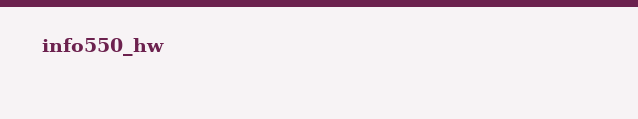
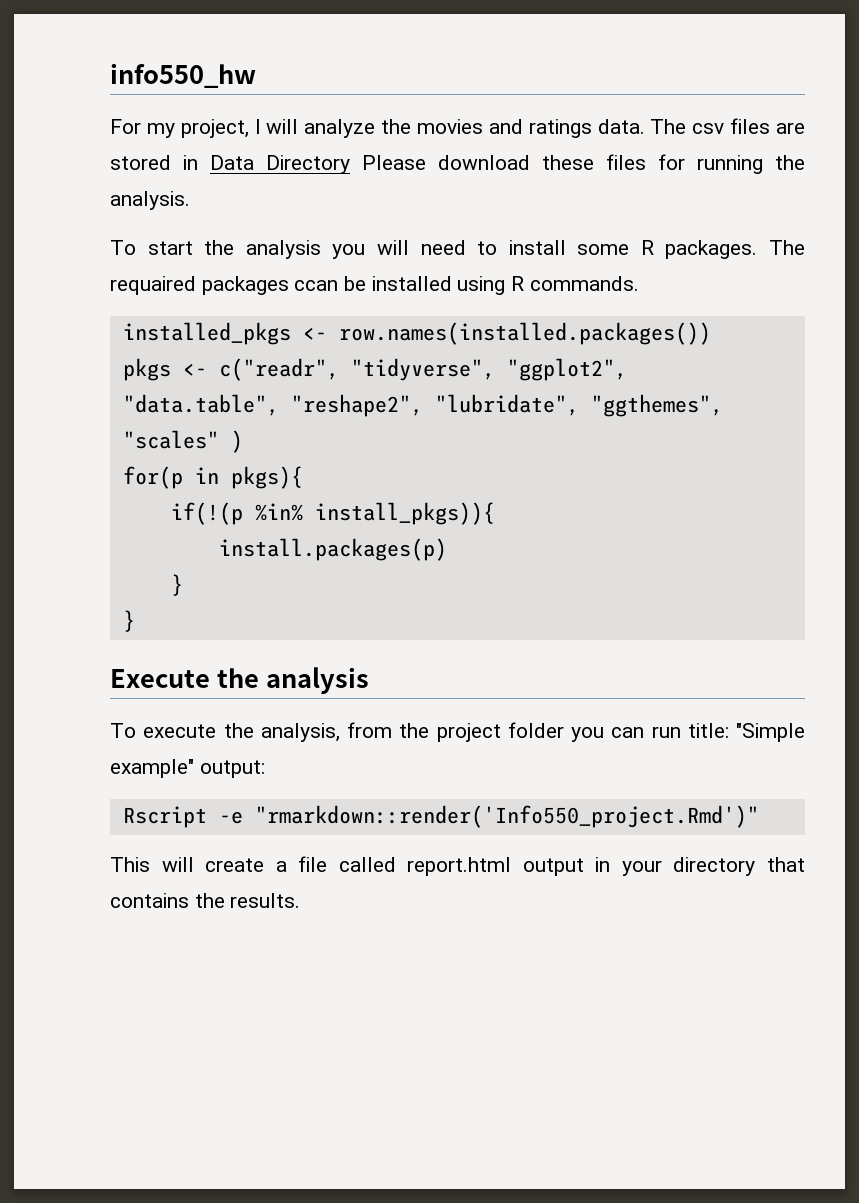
(164, 47) none -> [110,118,805,138] [110,154,805,174] [110,191,190,210] [110,240,806,259] [110,276,639,295] [122,322,711,345] [122,358,627,381] [122,394,723,417] [122,430,243,453] [122,466,303,489] [170,502,495,525] [218,538,447,561] [170,574,183,596] [122,610,135,632] [110,667,369,694] [110,722,805,742] [110,759,265,778] [122,805,759,828] [110,856,805,876] [110,893,301,908] // For my project, I will analyze the movies and ratings data. The csv files are stored in Data Directory Please download these files for running the analysis. // To start the analysis you will need to install some R packages. The requaired packages ccan be installed using R commands. // installed_pkgs <- row.names(installed.packages()) // pkgs <- c("readr", "tidyverse", "ggplot2", "data.table", "reshape2", "lubridate", "ggthemes", "scales" ) // for(p in pkgs){ // if(!(p %in% install_pkgs)){ // install.packages(p) // } // } // Execute the analysis // To execute the analysis, from the project folder you can run title: "Simple example" output: // Rscript -e "rmarkdown::render('Info550_project.Rmd')" // This will create a file called report.html output in your directory that contains the results.

